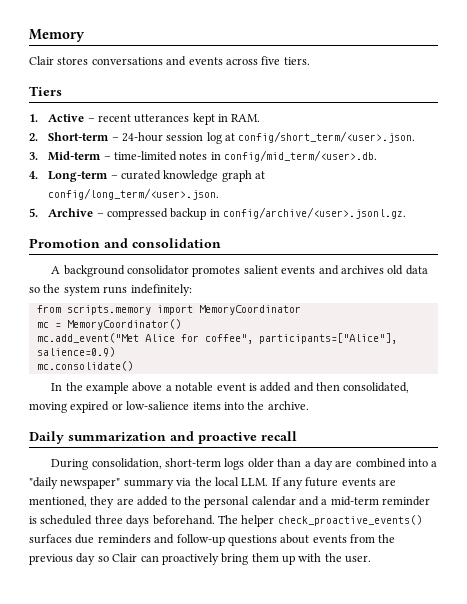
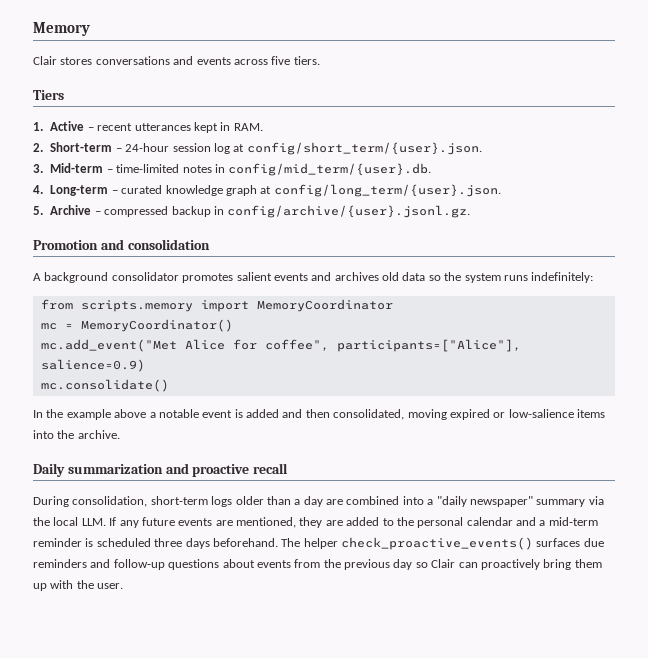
[238,131,416,143] config/short_term/<user>.json. -> [246,142,482,155] config/short_term/{user}.json.
[224,150,378,162] config/mid_term/<user>.db. -> [228,163,432,176] config/mid_term/{user}.db.
[48,188,220,200] config/long_term/<user>.json. -> [273,184,501,197] config/long_term/{user}.json.
[223,207,407,219] config/archive/<user>.jsonl.gz. -> [227,205,471,218] config/archive/{user}.jsonl.gz.

